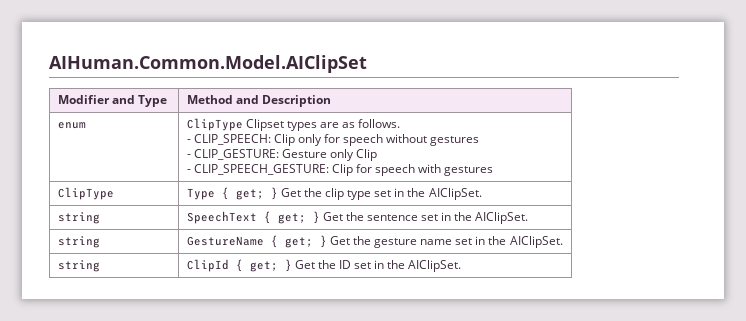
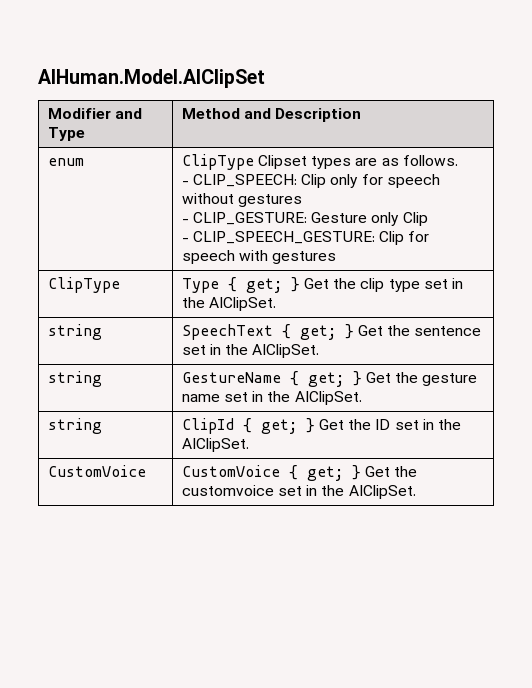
[49,55,367,73] AIHuman.Common.Model.AIClipSet -> [38,69,265,88] AIHuman.Model.AIClipSet
(462, 266) none -> [47,465,146,477] [181,465,418,481] [181,485,416,499] // CustomVoice | CustomVoice { get; } Get the customvoice set in the AIClipSet.

